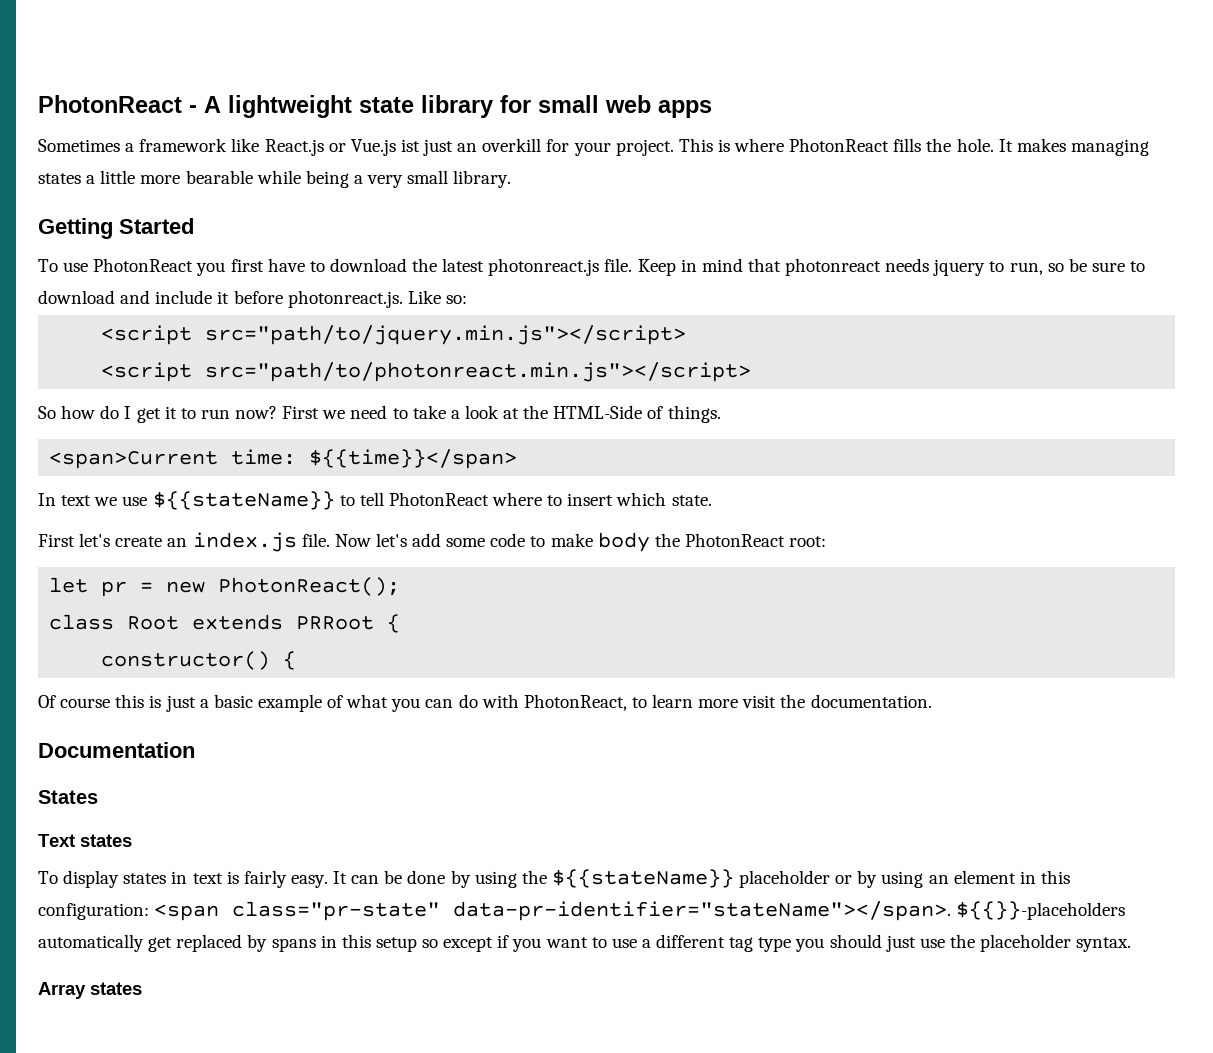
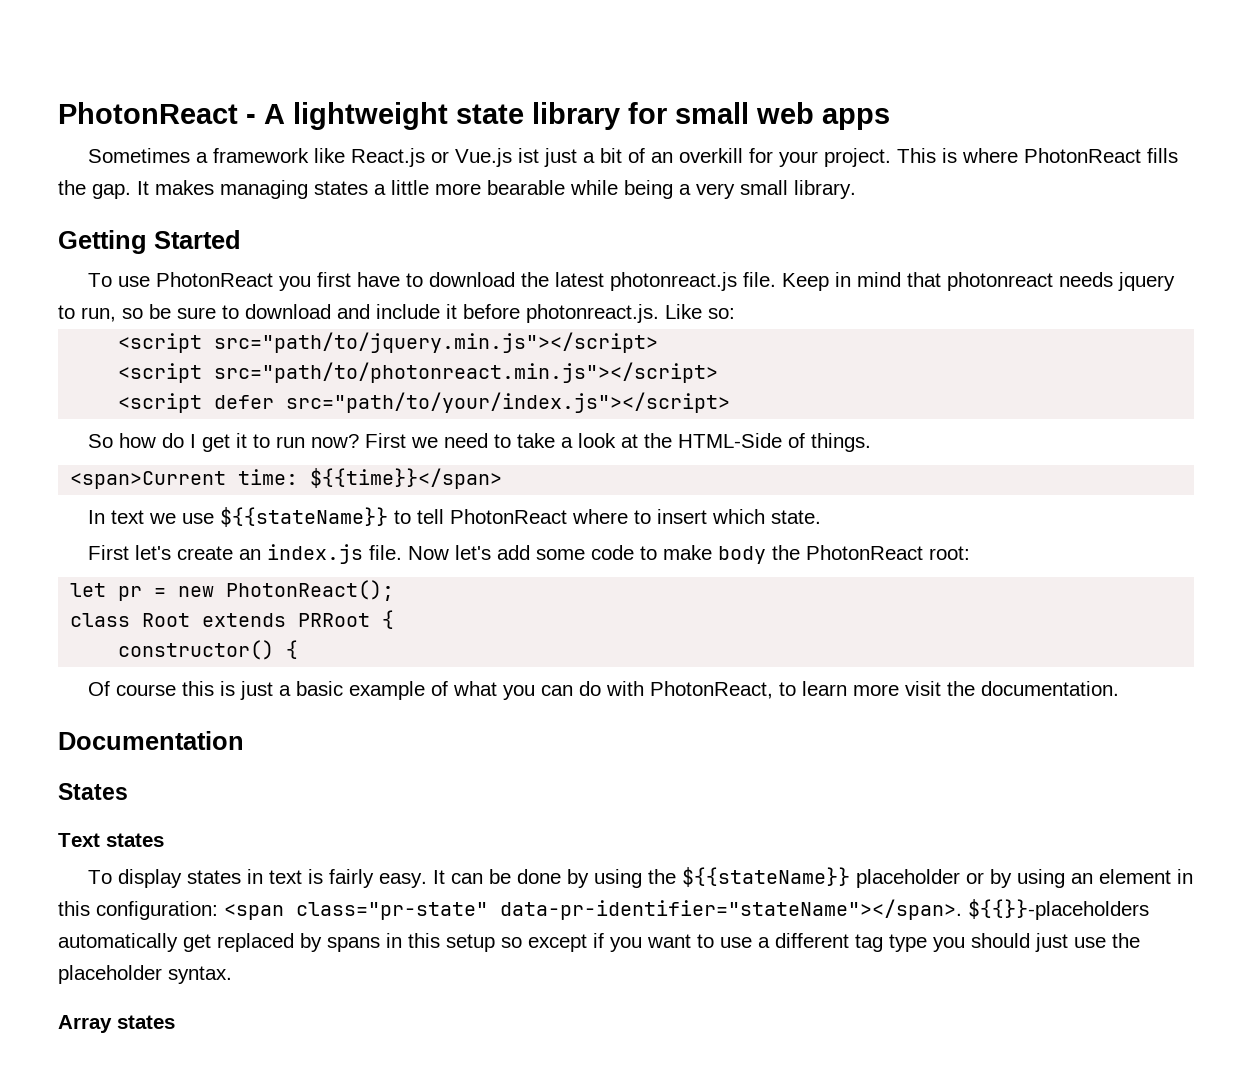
(454, 147) none -> [583,148,646,163] a bit of
[956,138,994,152] hole. -> [92,184,131,199] gap.
(752, 372) none -> [118,392,731,413] // <script defer src="path/to/your/index.js"></script>

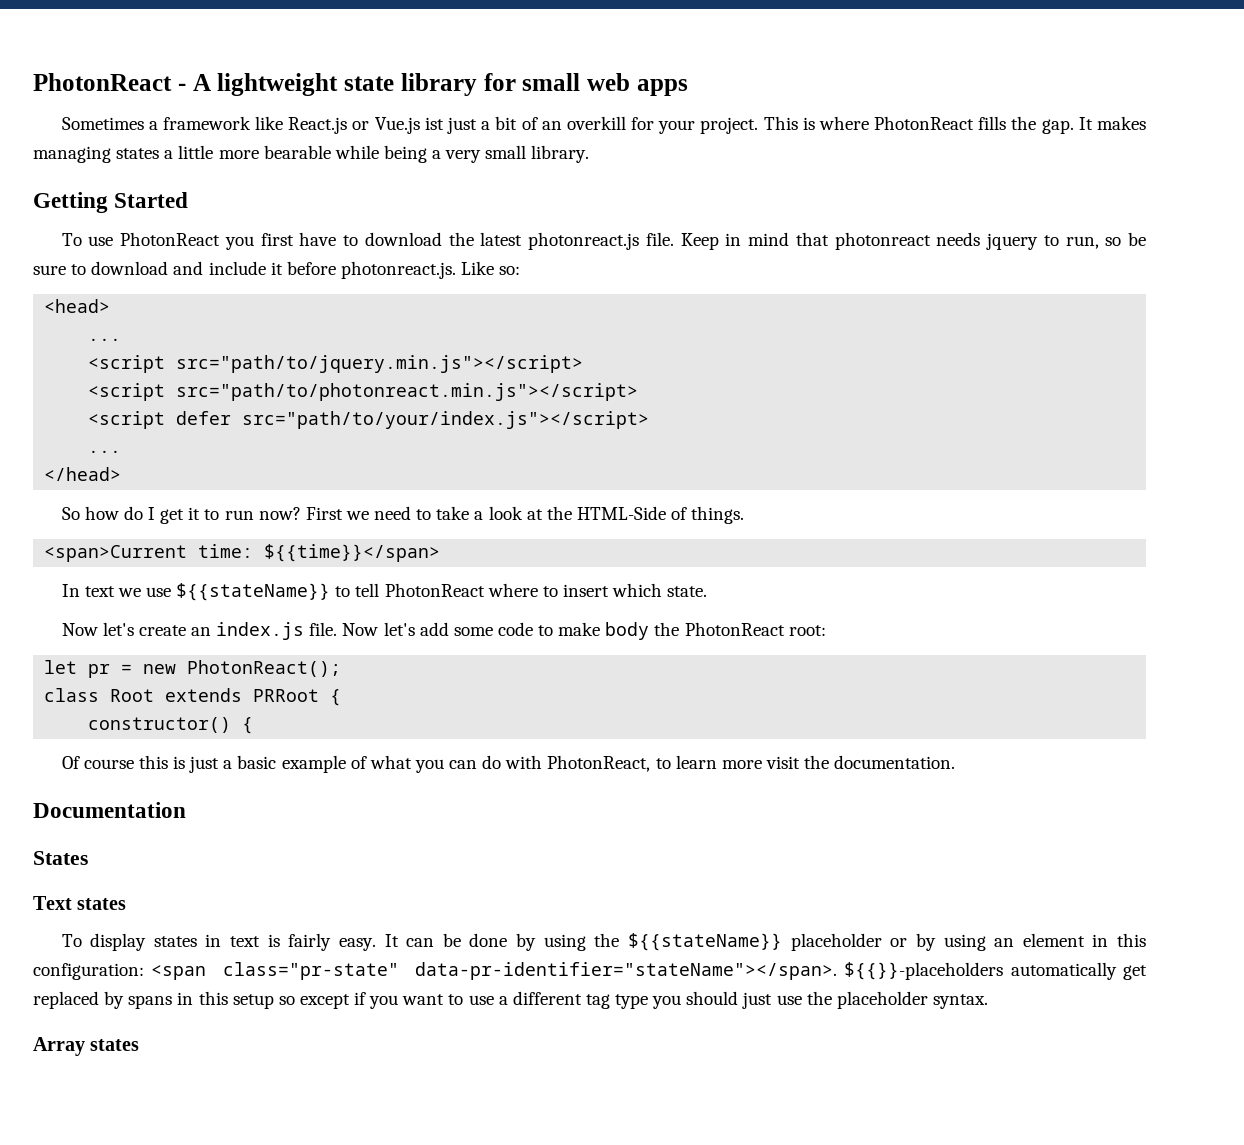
(735, 313) none -> [44,299,111,313] [88,338,122,341] // <head> // ...
(731, 402) none -> [88,450,122,453] [44,467,122,481] // ... // </head>
[88,545,130,560] First -> [61,623,98,636] Now

